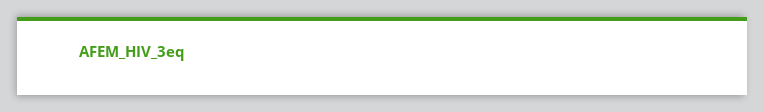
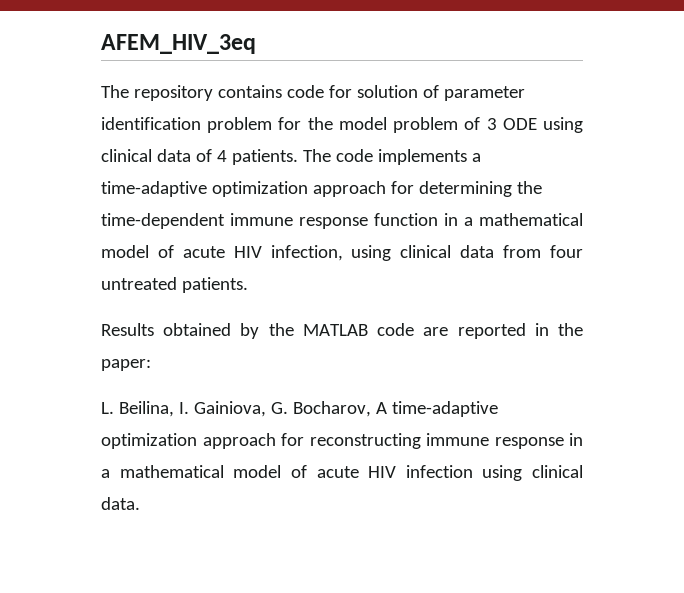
(185, 53) none -> [101,85,525,101] [101,117,583,133] [101,149,481,165] [101,181,542,197] [101,213,583,229] [101,245,584,261] [101,277,248,293] [101,323,583,339] [101,359,151,371] [101,401,498,417] [101,433,583,449] [101,465,583,481] [101,497,140,510] // The repository contains code for solution of parameter identification problem for the model problem of 3 ODE using clinical data of 4 patients. The code implements a time-adaptive optimization approach for determining the time-dependent immune response function in a mathematical model of acute HIV infection, using clinical data from four untreated patients. // Results obtained by the MATLAB code are reported in the paper: // L. Beilina, I. Gainiova, G. Bocharov, A time-adaptive optimization approach for reconstructing immune response in a mathematical model of acute HIV infection using clinical data.

